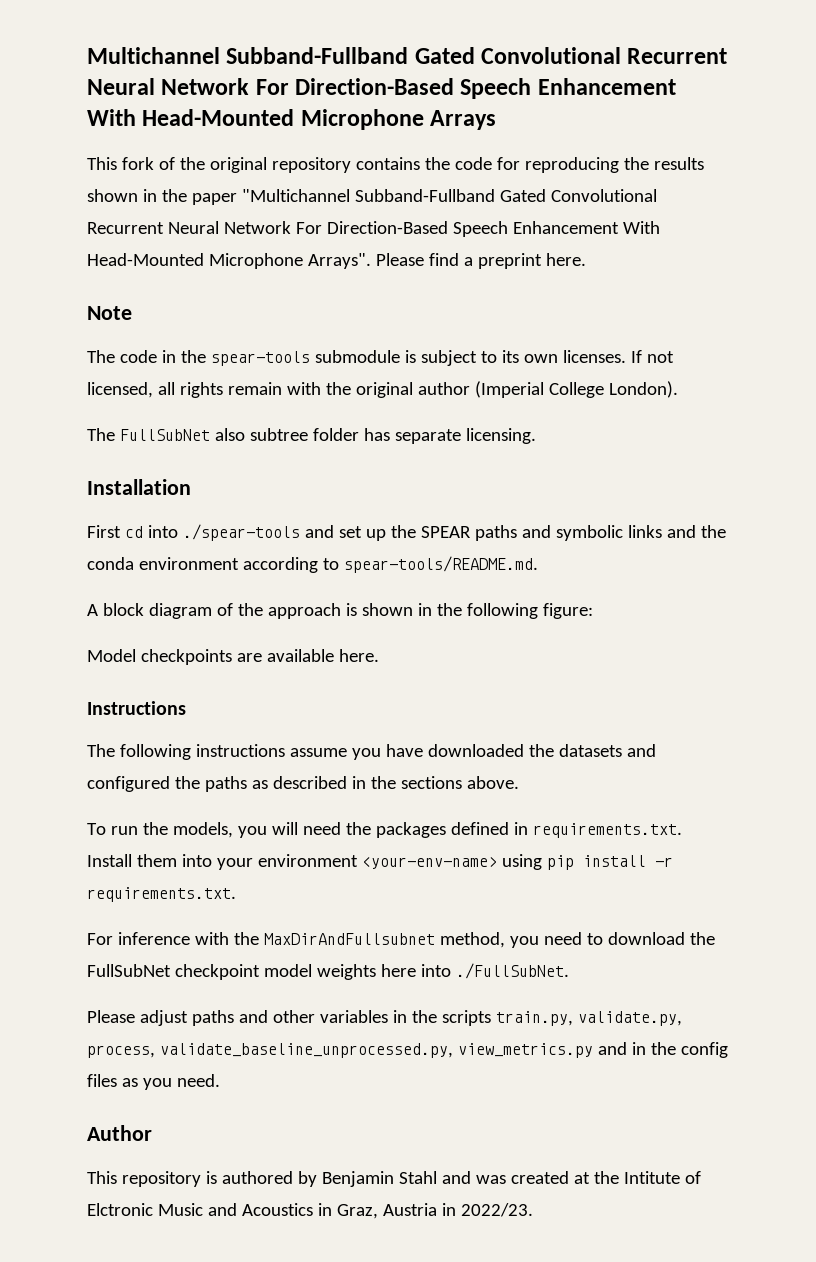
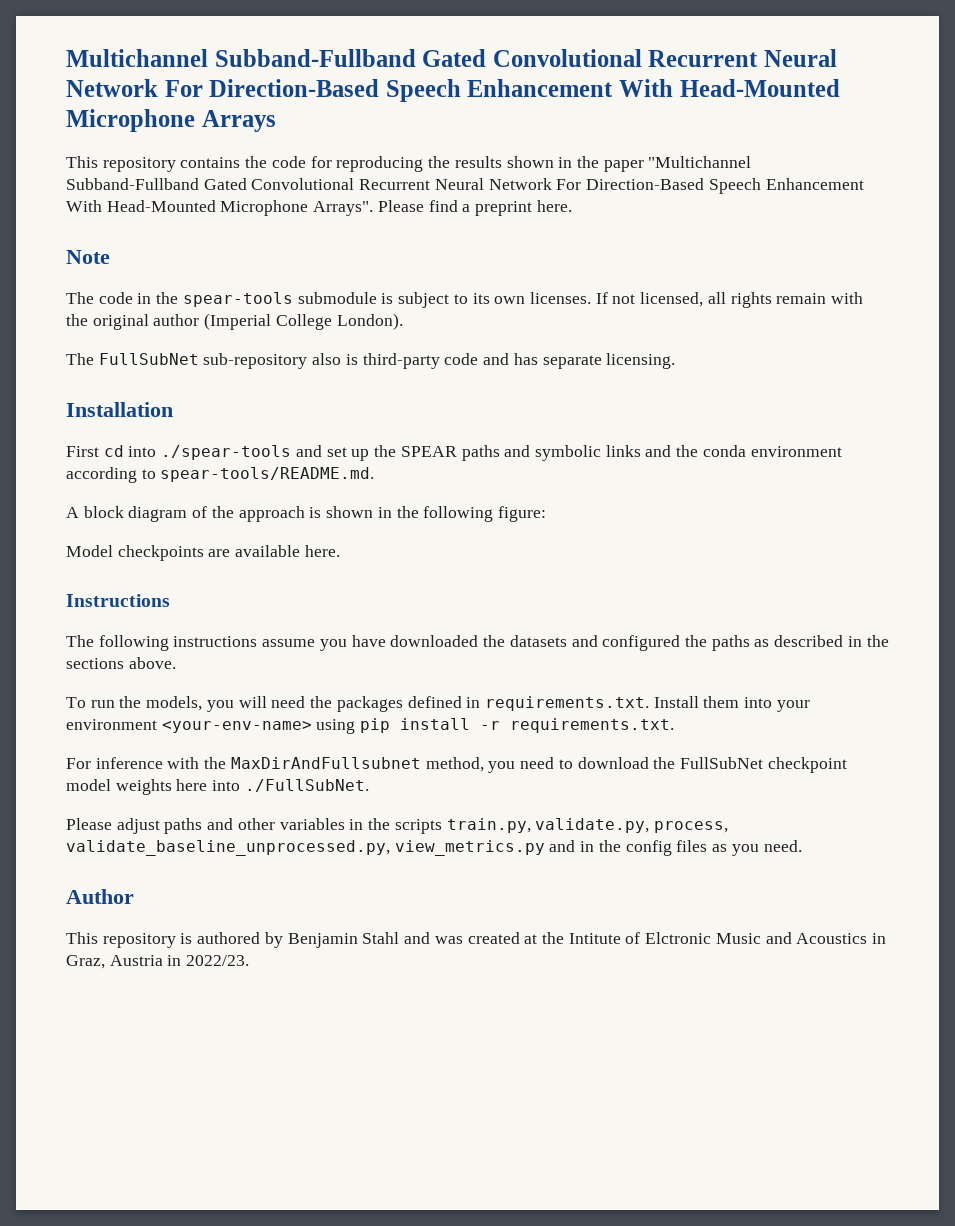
[121,157,267,173] fork of the original -> (98, 162) none
[214,428,359,441] also subtree folder -> [203,353,510,369] sub-repository also is third-party code and

